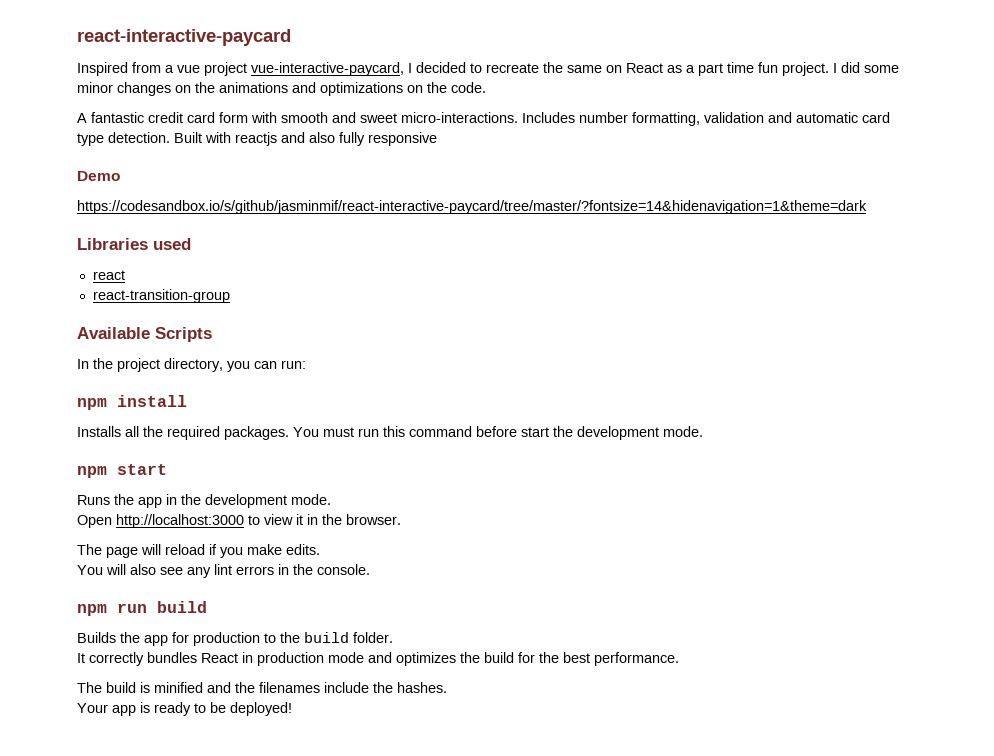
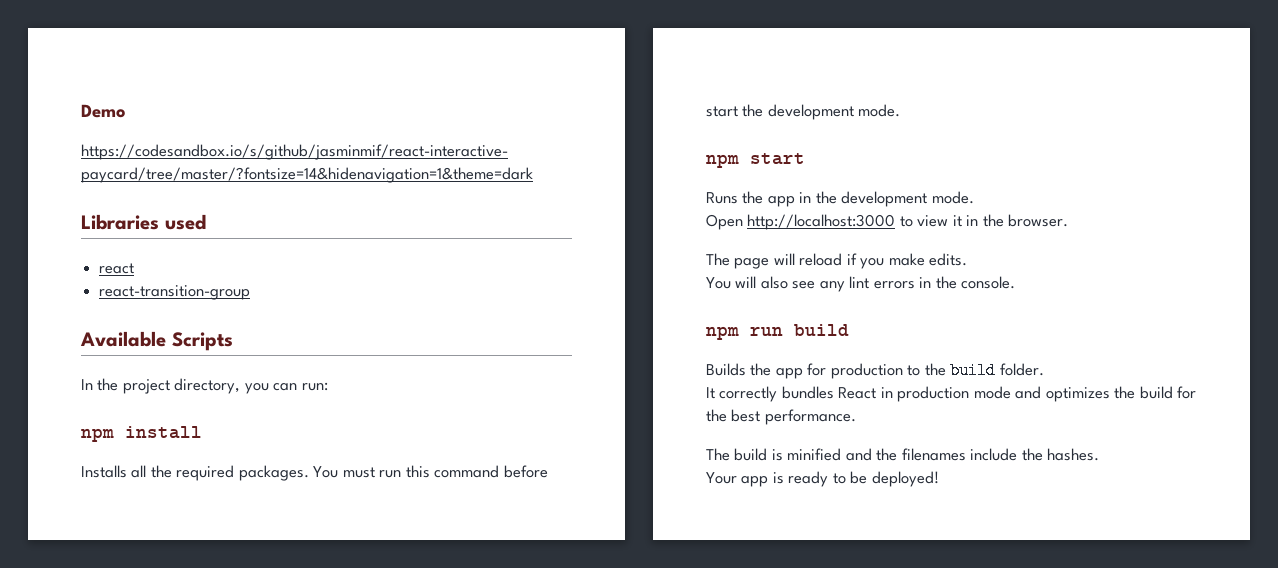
[77,29,291,46] [77,62,899,76] [77,82,486,96] [77,112,890,126] [77,132,437,146] react-interactive-paycard // Inspired from a vue project vue-interactive-paycard, I decided to recreate the same on React as a part time fun project. I did some minor changes on the animations and optimizations on the code. // A fantastic credit card form with smooth and sweet micro-interactions. Includes number formatting, validation and automatic card type detection. Built with reactjs and also fully responsive // -> (81, 111) none

